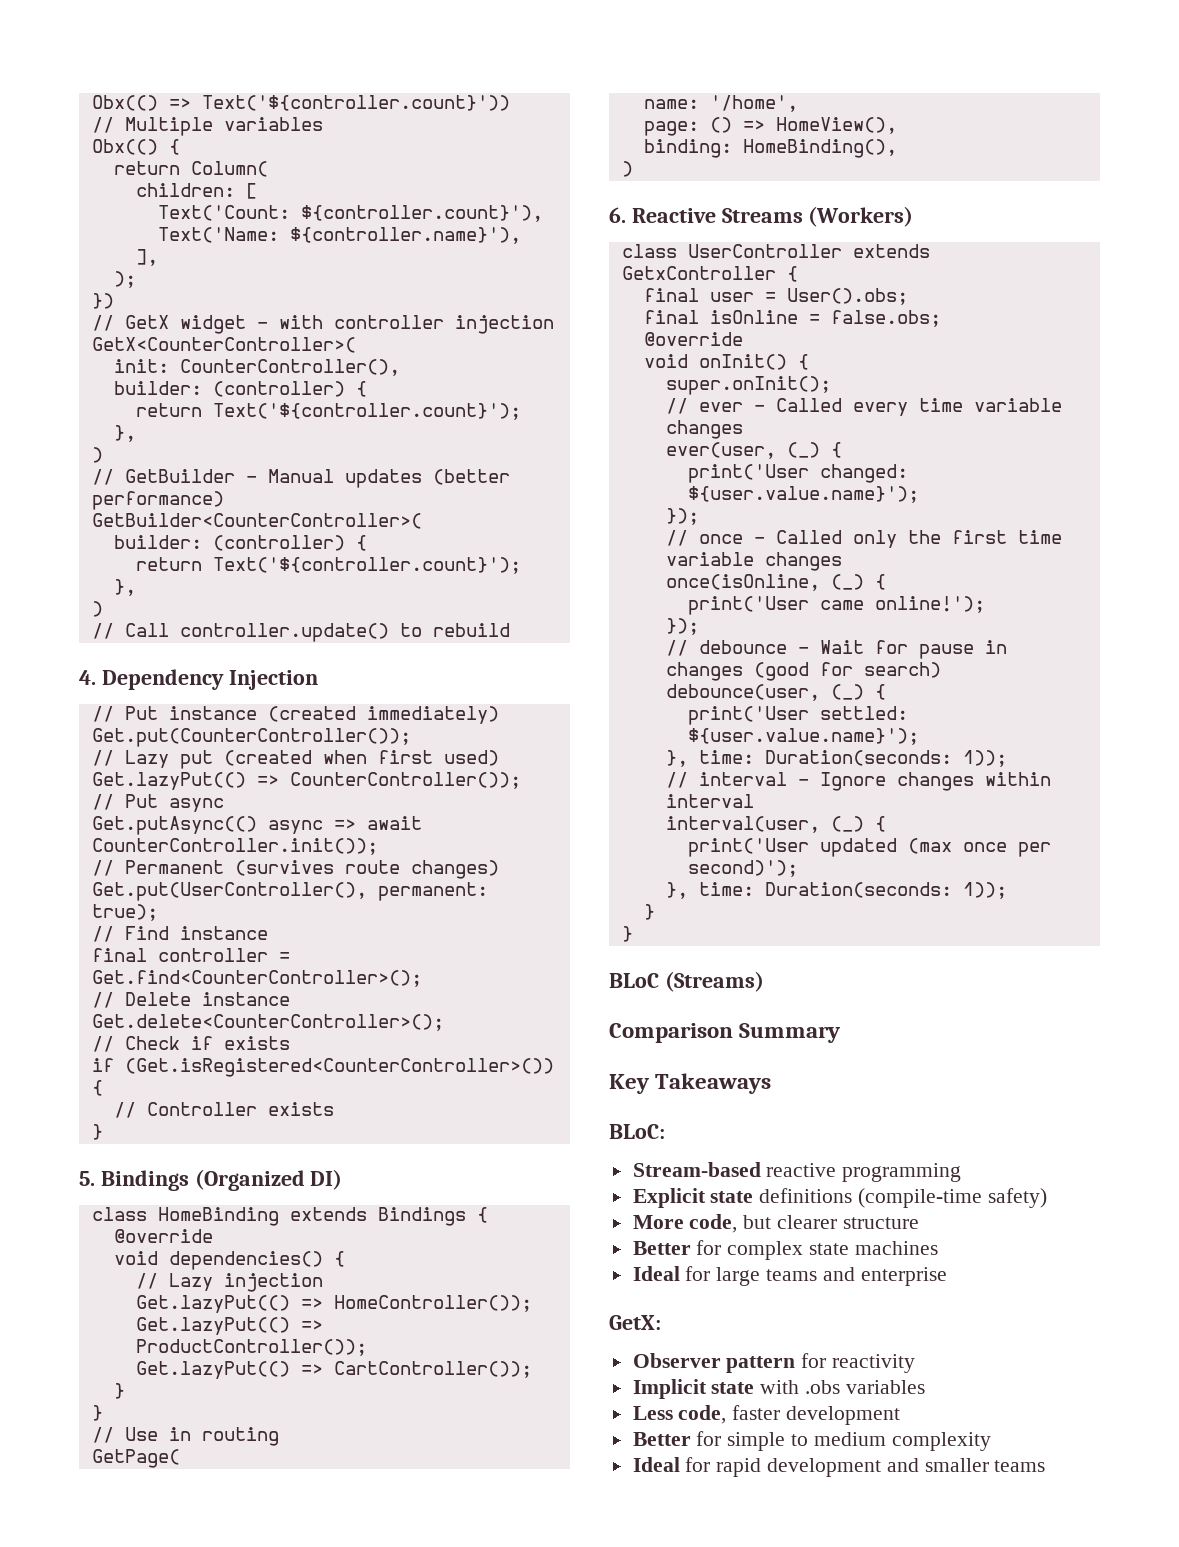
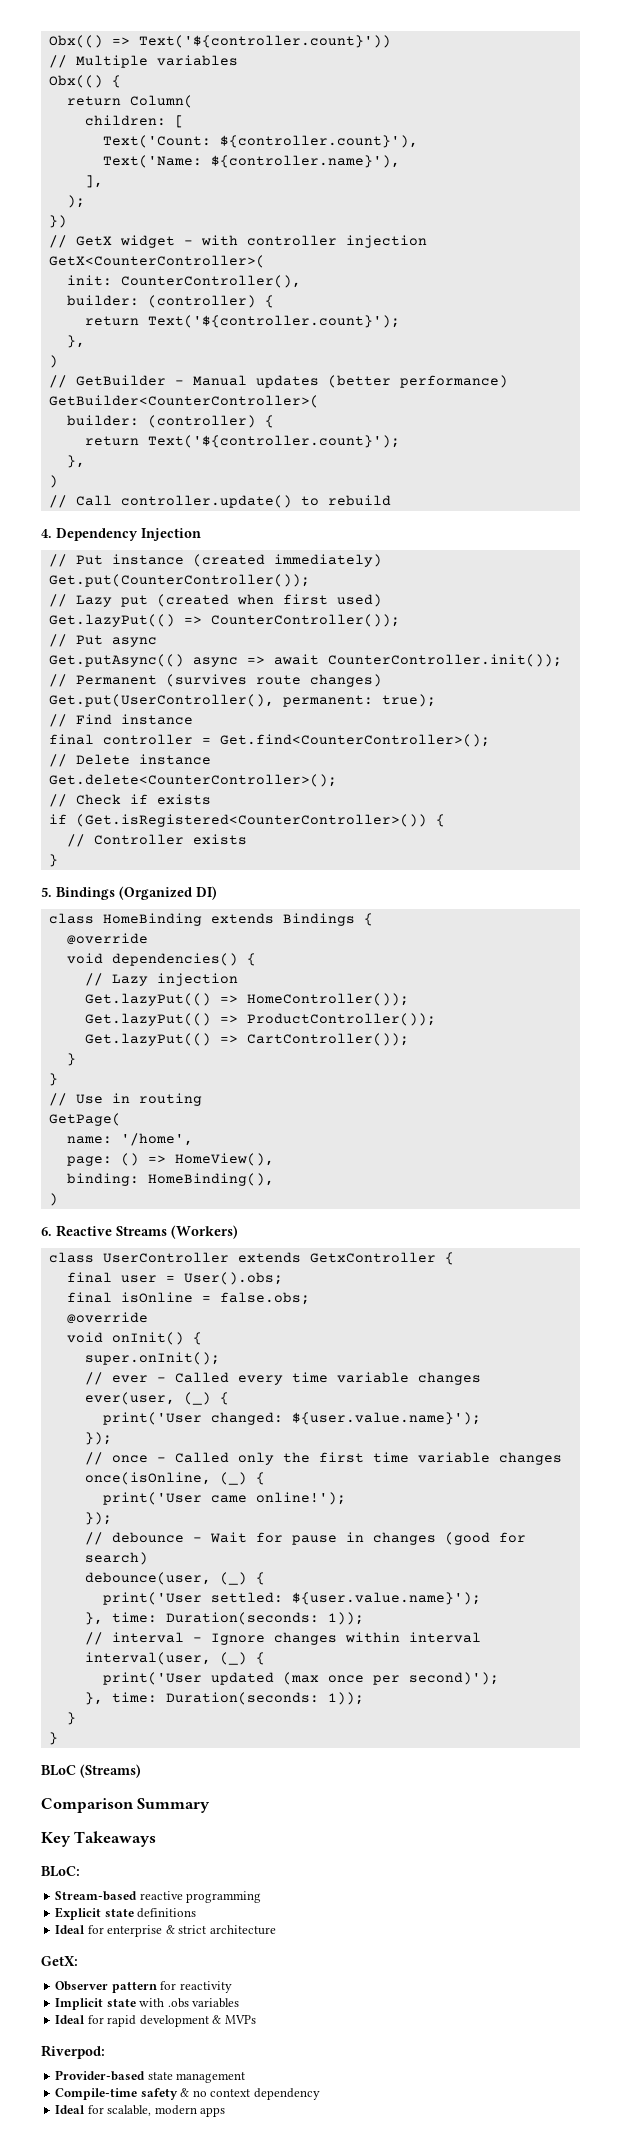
[858,1188,1047,1208] [632,1214,919,1233] [632,1240,938,1260] [632,1266,947,1286] (compile-time safety) // More code, but clearer structure // Better for complex state machines // Ideal for large teams and enterprise -> [55,1925,276,1937] // Ideal for enterprise & strict architecture
[632,1405,901,1425] [632,1431,991,1451] [632,1457,1046,1477] Less code, faster development // Better for simple to medium complexity // Ideal for rapid development and smaller teams -> [55,2015,256,2027] [41,2045,105,2059] [55,2070,246,2083] [55,2088,320,2100] [55,2105,226,2117] Ideal for rapid development & MVPs // Riverpod: // Provider-based state management // Compile-time safety & no context dependency // Ideal for scalable, modern apps

